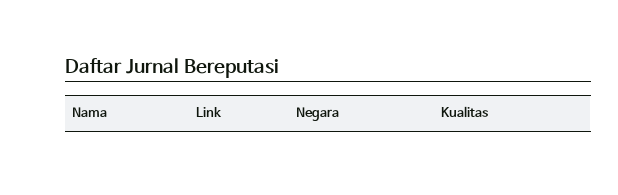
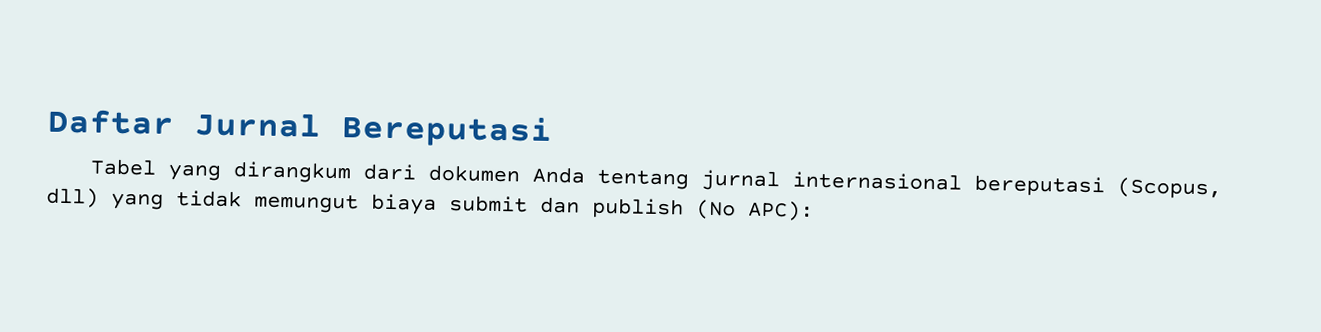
[71,107,107,117] [195,107,222,117] [295,107,339,121] [440,106,488,117] // Nama | Link | Negara | Kualitas -> [90,158,1223,200] [46,187,814,221] // Tabel yang dirangkum dari dokumen Anda tentang jurnal internasional bereputasi (Scopus, dll) yang tidak memungut biaya submit dan publish (No APC):

